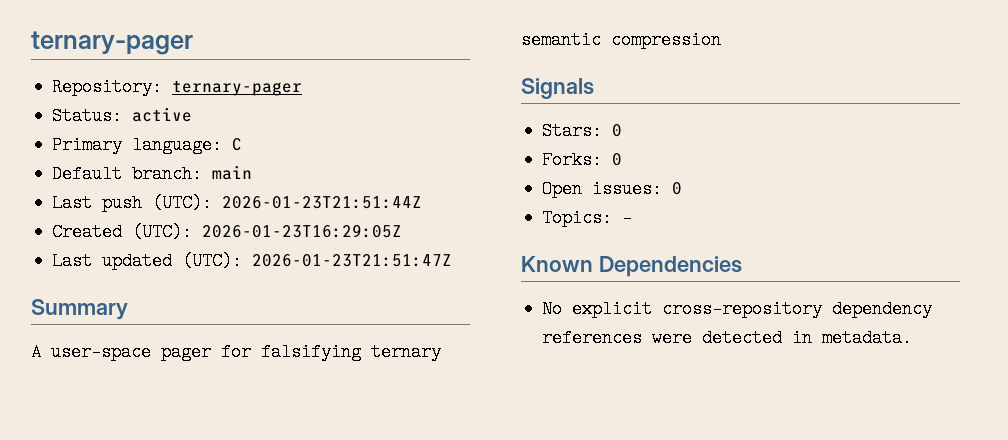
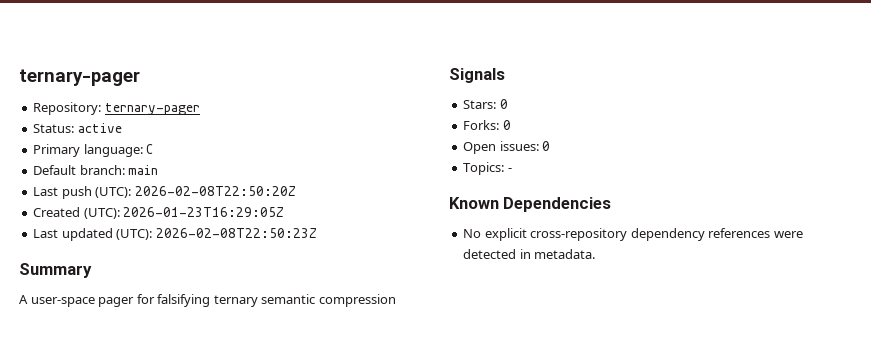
[222,196,423,209] 2026-01-23T21:51:44Z -> [134,186,296,196] 2026-02-08T22:50:20Z
[252,254,453,267] 2026-01-23T21:51:47Z -> [155,228,317,238] 2026-02-08T22:50:23Z

